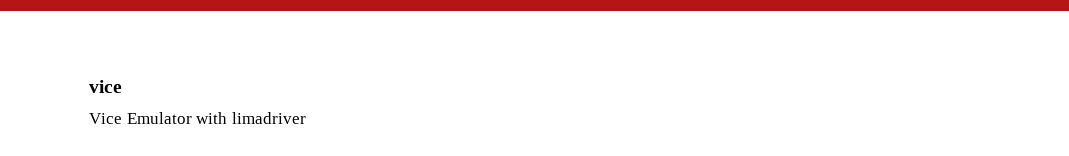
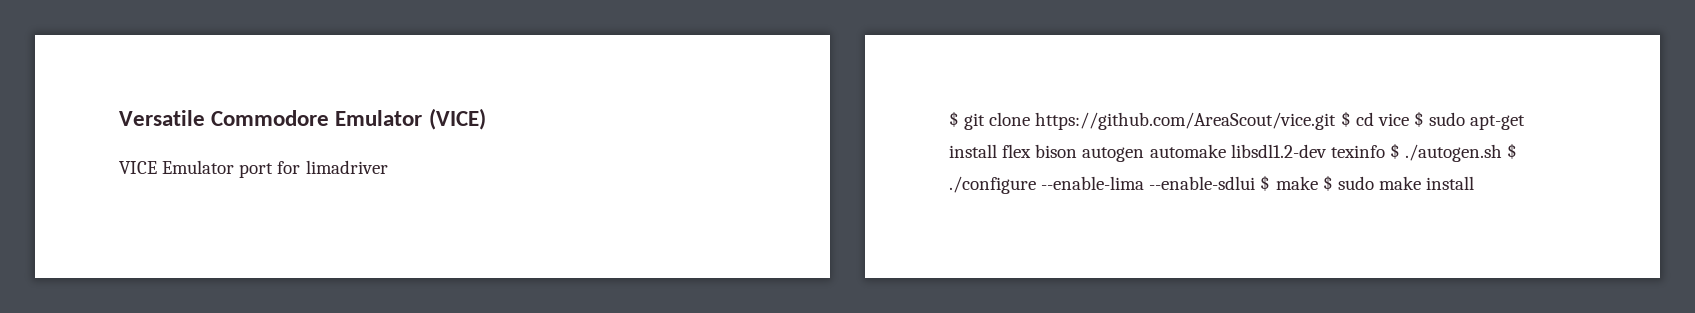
[89,80,122,93] [89,112,306,124] vice // Vice Emulator with limadriver -> [119,108,486,130] [119,160,388,178] [949,111,1526,130] [949,143,1518,162] [949,175,1475,194] Versatile Commodore Emulator (VICE) // VICE Emulator port for limadriver // $ git clone https://github.com/AreaScout/vice.git $ cd vice $ sudo apt-get install flex bison autogen automake libsdl1.2-dev texinfo $ ./autogen.sh $ ./configure --enable-lima --enable-sdlui $ make $ sudo make install

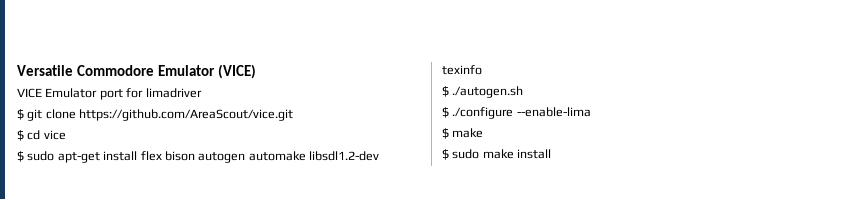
(1337, 121) none -> (294, 115) //
(1409, 119) none -> (66, 135) //
(1385, 151) none -> (482, 70) //
(1503, 153) none -> (524, 92) //
[1149,176,1256,190] --enable-sdlui -> (591, 112) //
(1318, 183) none -> (484, 133) //

